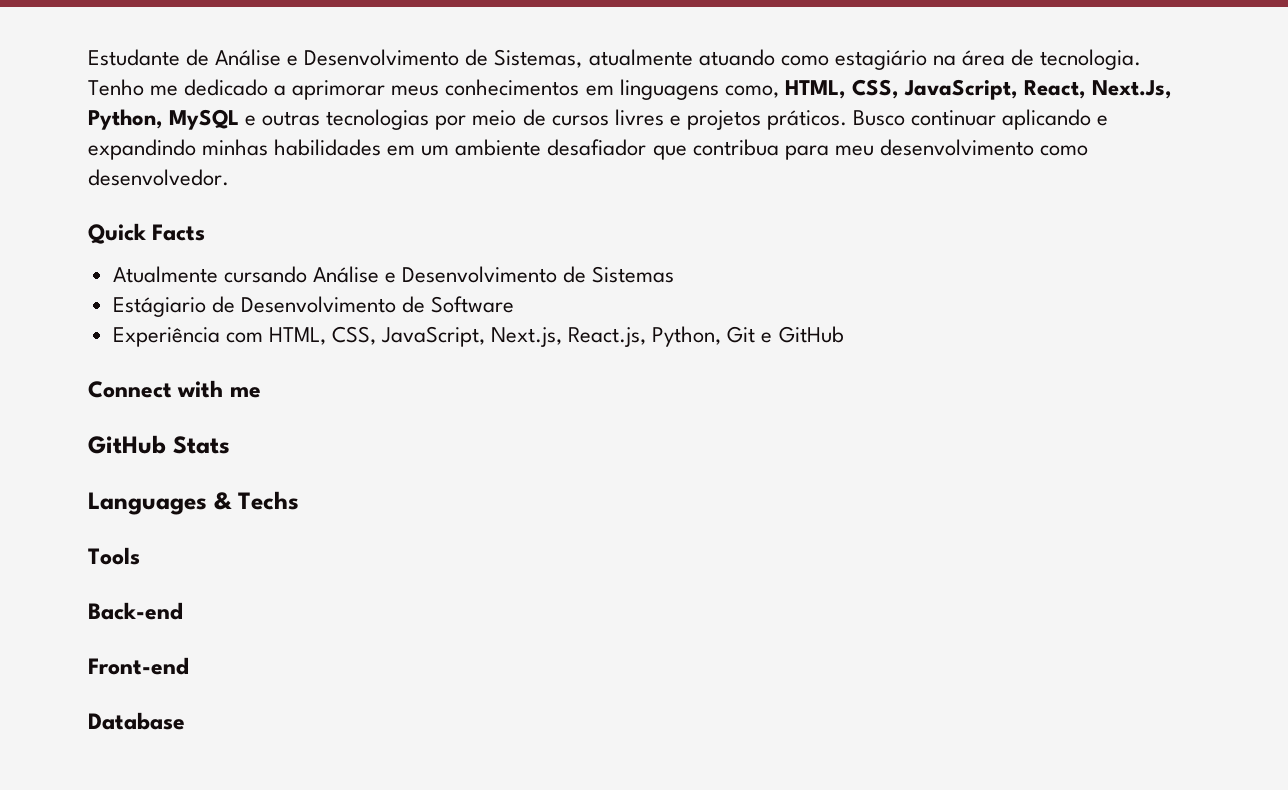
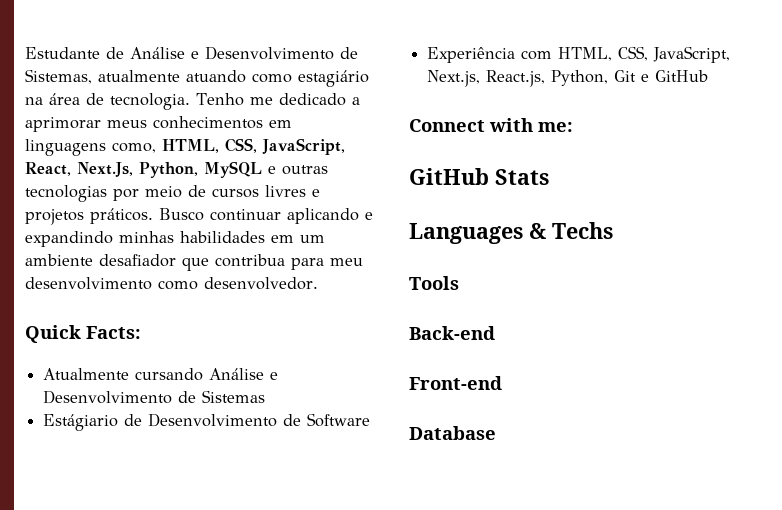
[152,224,206,241] Facts -> [86,326,141,339] Facts:
[229,387,261,398] me -> [538,122,573,132] me:

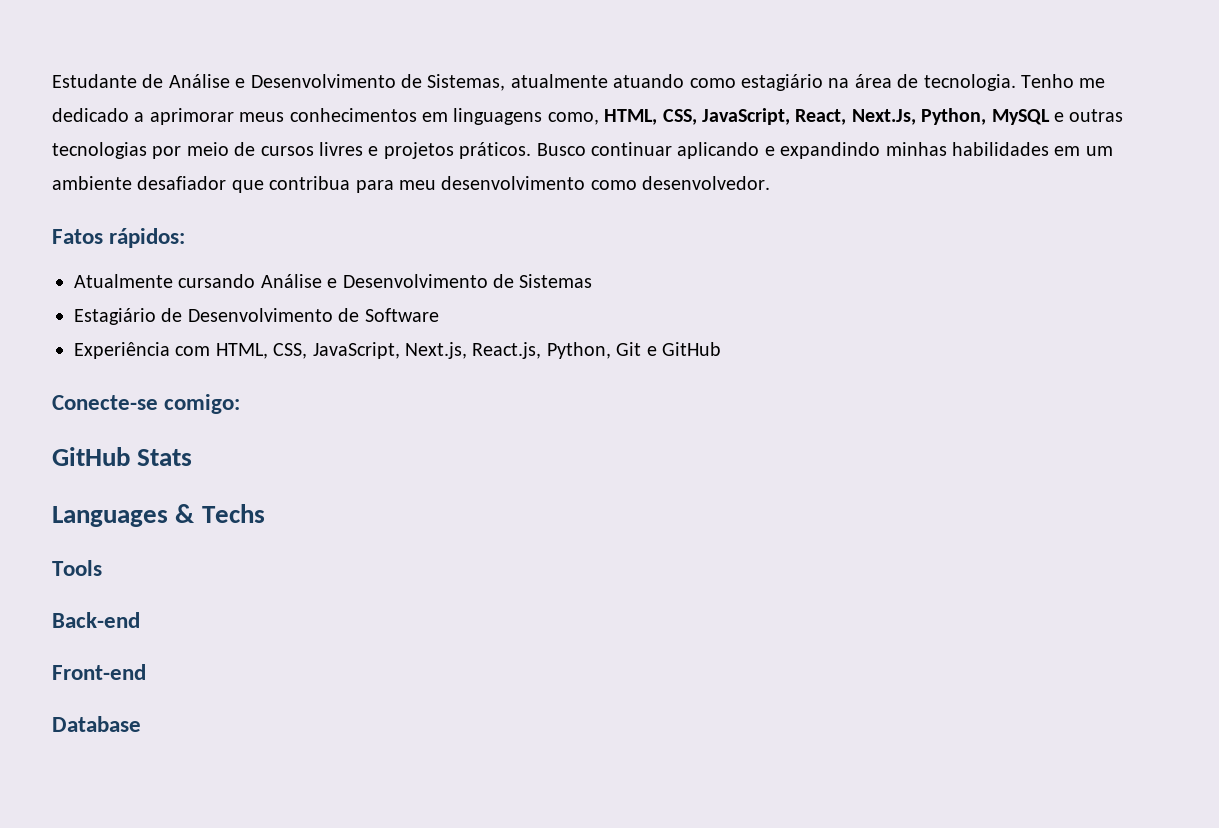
[25,325,141,343] Quick Facts: -> [52,228,186,248] Fatos rápidos:
[43,414,119,431] Estágiario -> [74,308,156,325] Estagiário
[409,118,573,132] Connect with me: -> [52,394,241,414] Conecte-se comigo:

